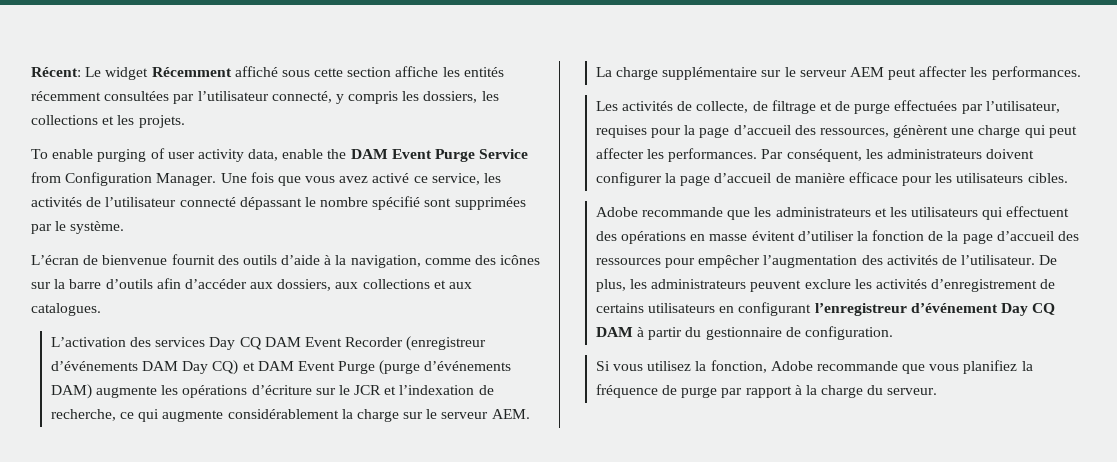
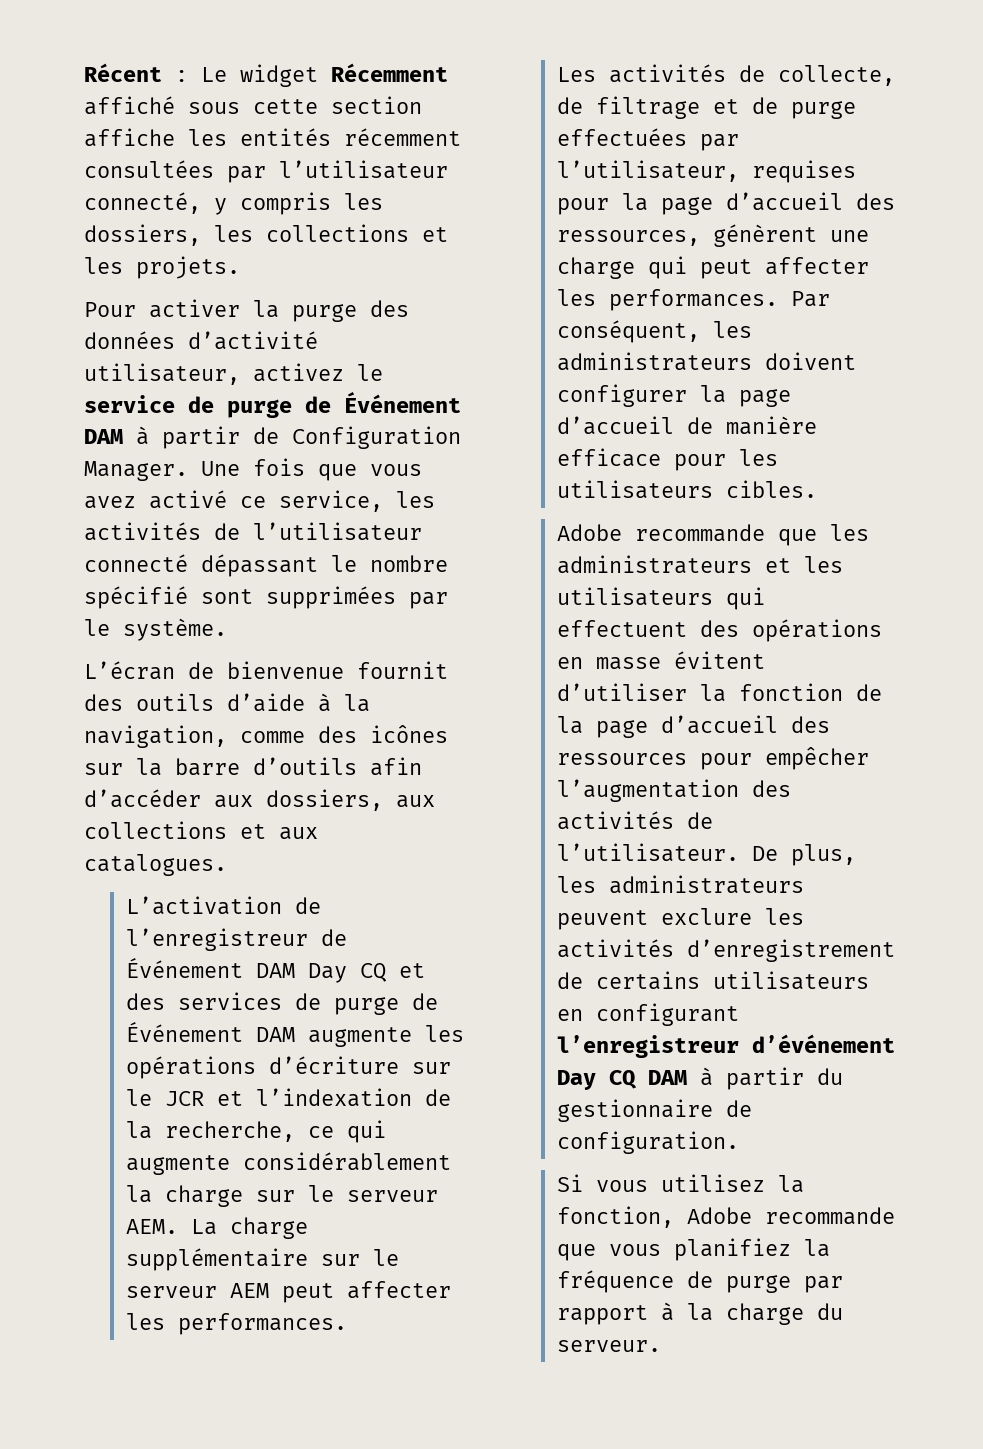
[31,67,81,77] Récent: -> [84,63,188,82] Récent :
[31,148,529,162] [31,172,61,183] To enable purging of user activity data, enable the DAM Event Purge Service from -> [84,299,409,322] [84,331,318,350] [84,363,383,385] [84,392,461,418] [84,426,279,449] Pour activer la purge des données d’activité utilisateur, activez le service de purge de Événement DAM à partir de
[129,336,487,351] [50,360,512,375] [50,384,92,399] des services Day CQ DAM Event Recorder (enregistreur d’événements DAM Day CQ) et DAM Event Purge (purge d’événements DAM) -> [294,897,321,914] [125,928,347,951] [125,958,425,983] [125,992,438,1015] [125,1022,295,1042] de l’enregistreur de Événement DAM Day CQ et des services de purge de Événement DAM
(494, 390) none -> [125,1121,152,1139] la

